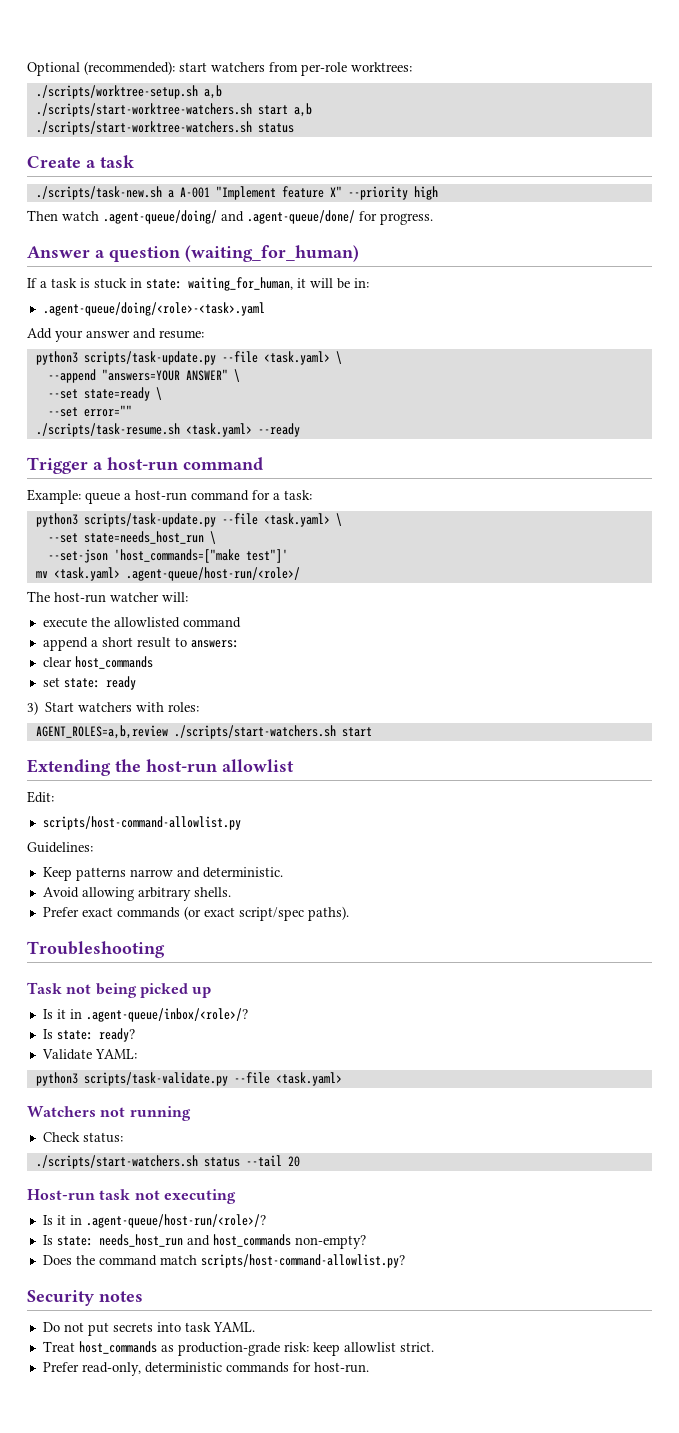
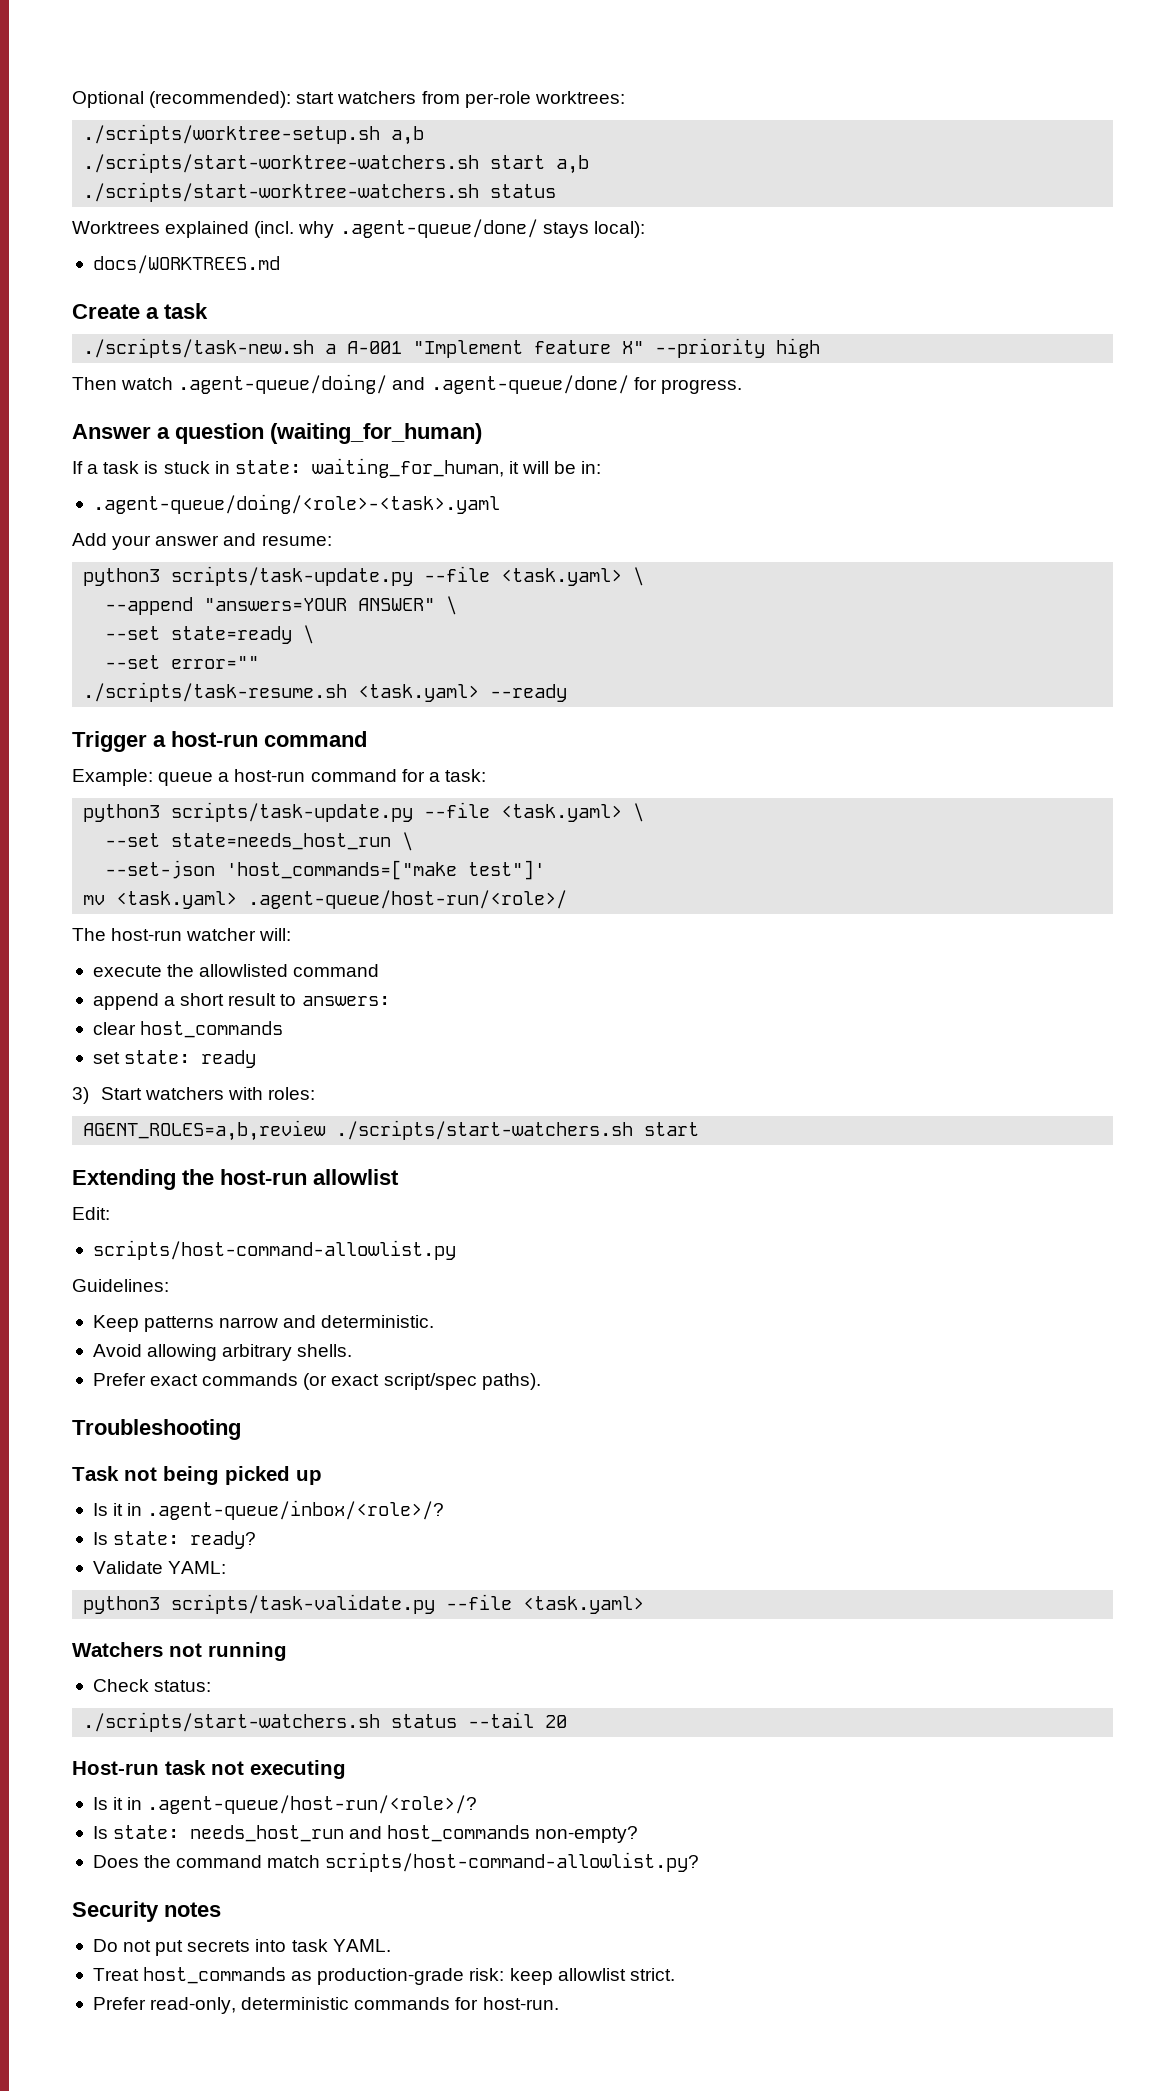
(294, 128) none -> [72,219,645,238] [92,255,280,274] // Worktrees explained (incl. why .agent-queue/done/ stays local): // docs/WORKTREES.md

